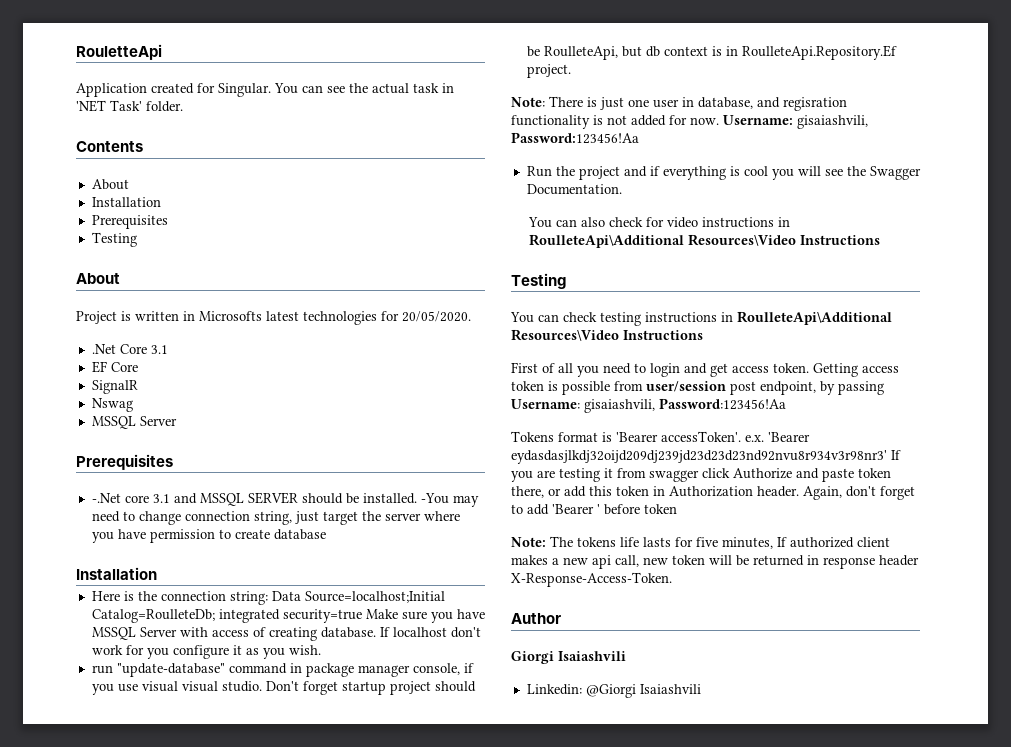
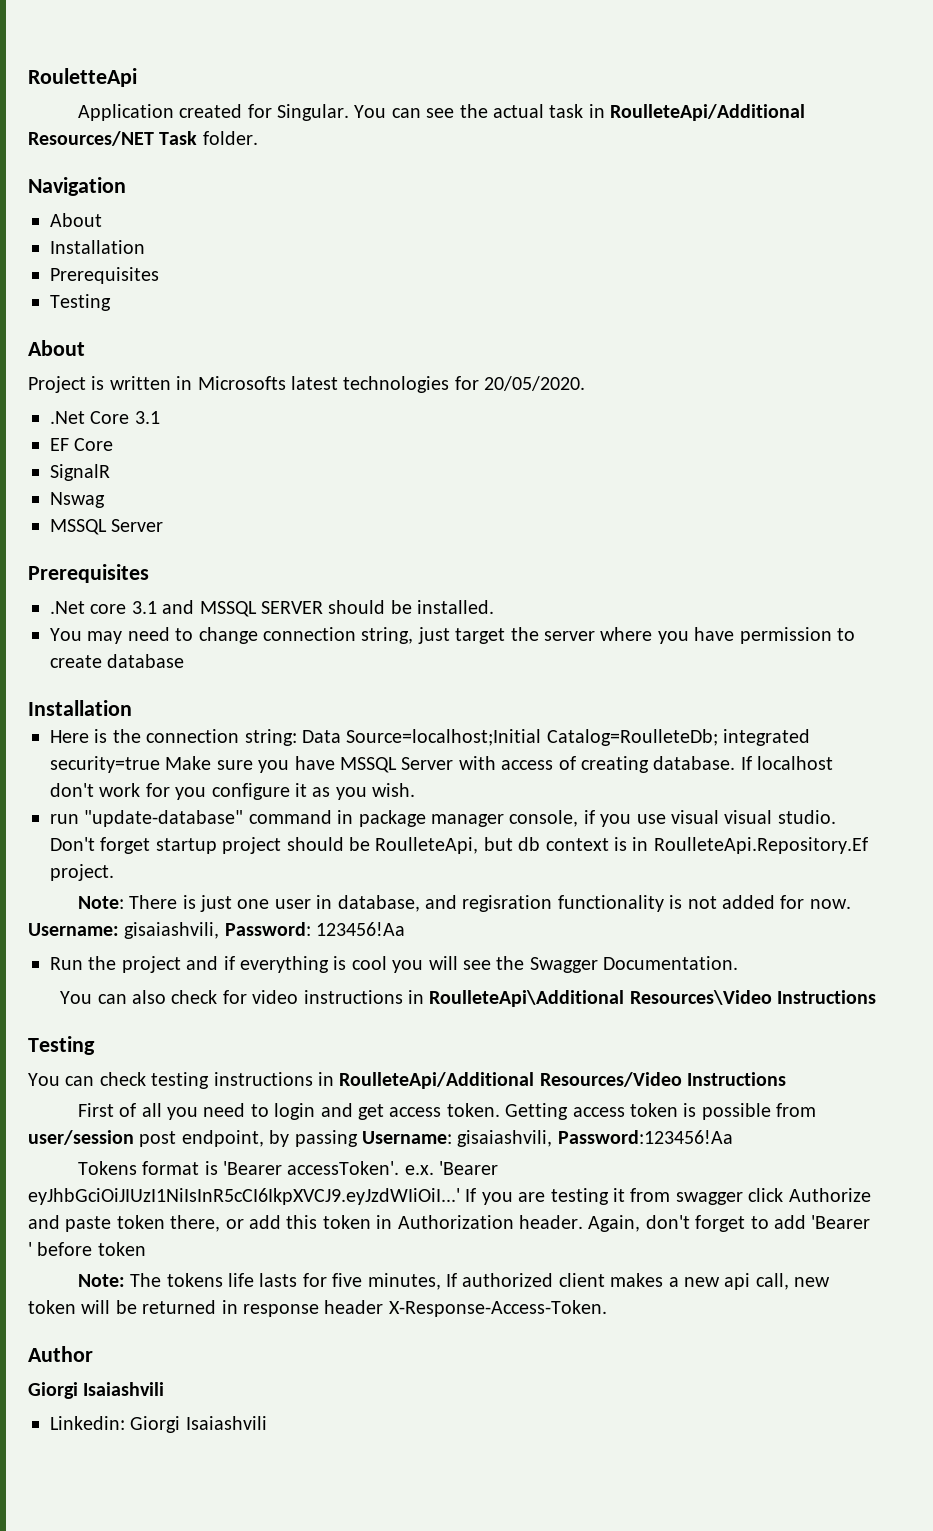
[76,100,142,112] 'NET Task' -> [610,104,806,121] [28,131,198,146] RoulleteApi/Additional Resources/NET Task
[76,141,143,152] Contents -> [28,177,126,196] Navigation
[91,493,121,503] -.Net -> [50,601,85,614] .Net
[420,493,449,504] -You -> [50,628,82,641] // You
[511,132,639,144] Password:123456!Aa -> [224,922,406,936] Password: 123456!Aa
[737,311,892,325] [511,329,619,341] RoulleteApi\Additional Resources\Video -> [339,1072,682,1089] RoulleteApi/Additional Resources/Video
[511,450,887,464] eydasdasjlkdj32oijd209dj239jd23d23d23nd92nvu8r934v3r98nr3' -> [28,1188,460,1205] eyJhbGciOiJIUzI1NiIsInR5cCI6IkpXVCJ9.eyJzdWIiOiI...'
[585,684,636,698] @Giorgi -> [130,1416,181,1433] Giorgi

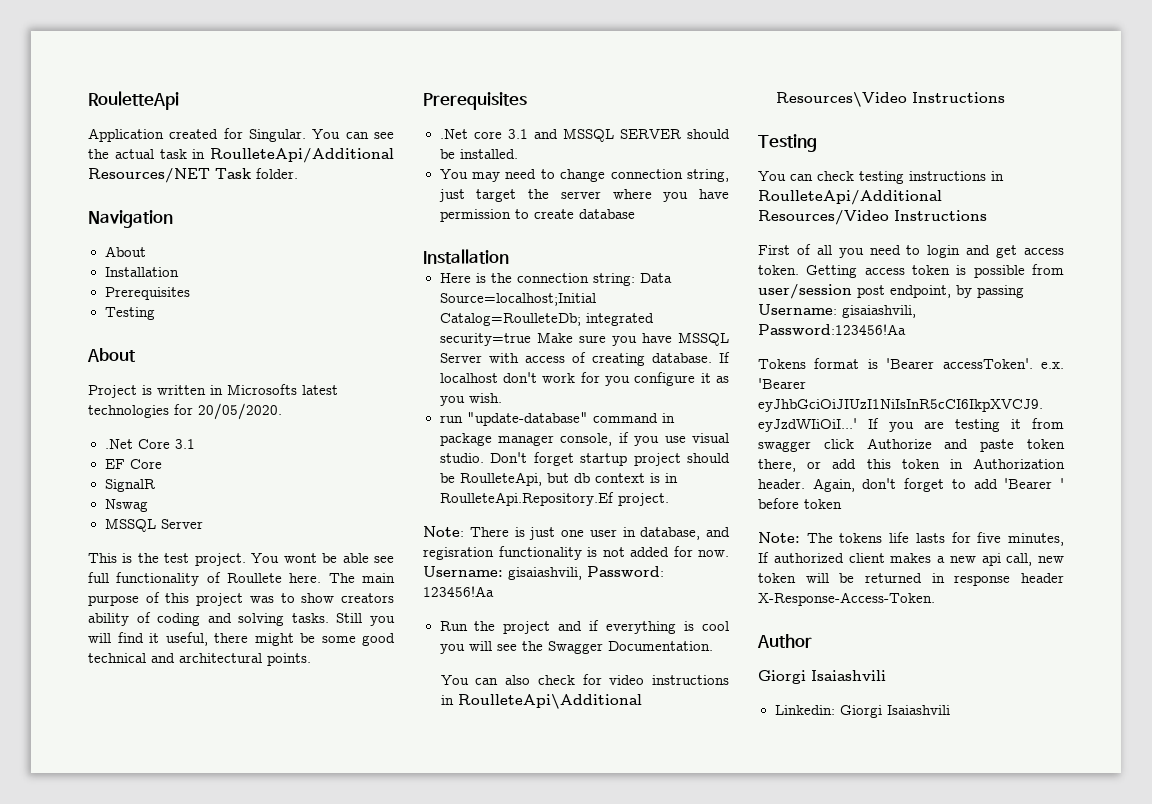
(164, 525) none -> [88,553,395,566] [88,572,396,586] [88,592,394,606] [88,612,395,626] [88,632,395,646] [88,653,311,666] // This is the test project. You wont be able see full functionality of Roullete here. The main purpose of this project was to show creators ability of coding and solving tasks. Still you will find it useful, there might be some good technical and architectural points.
[724,810,773,824] visual -> (729, 438) none

